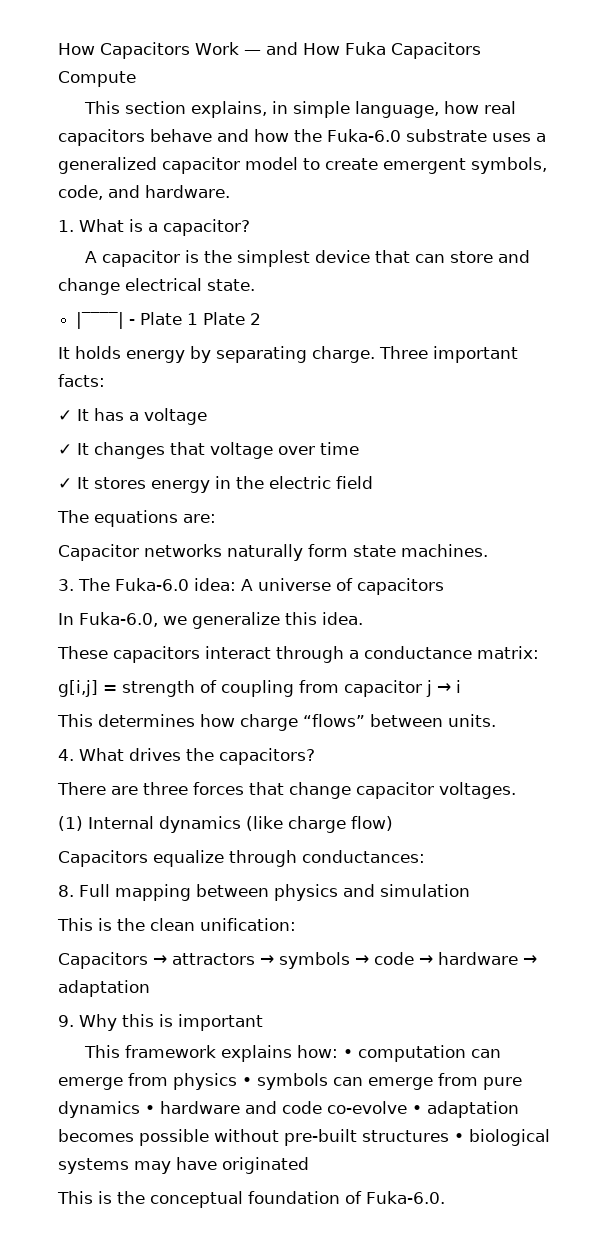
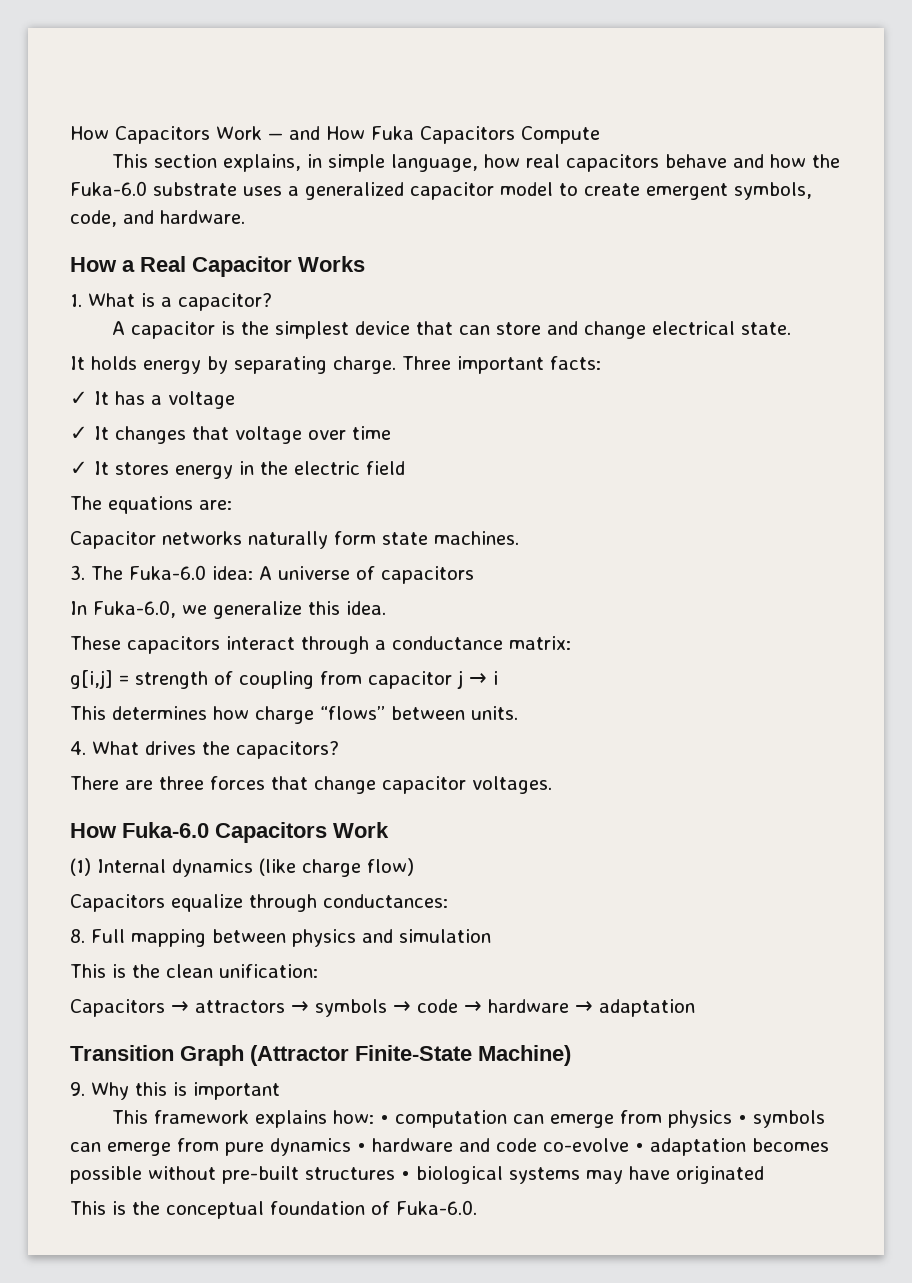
(230, 191) none -> [70,256,365,277] // How a Real Capacitor Works
[76,312,262,329] // |‾‾‾‾| - Plate 1 Plate 2 -> (792, 328) none
(516, 790) none -> [70,822,389,843] // How Fuka-6.0 Capacitors Work
(150, 988) none -> [70,1045,571,1066] // Transition Graph (Attractor Finite-State Machine)

